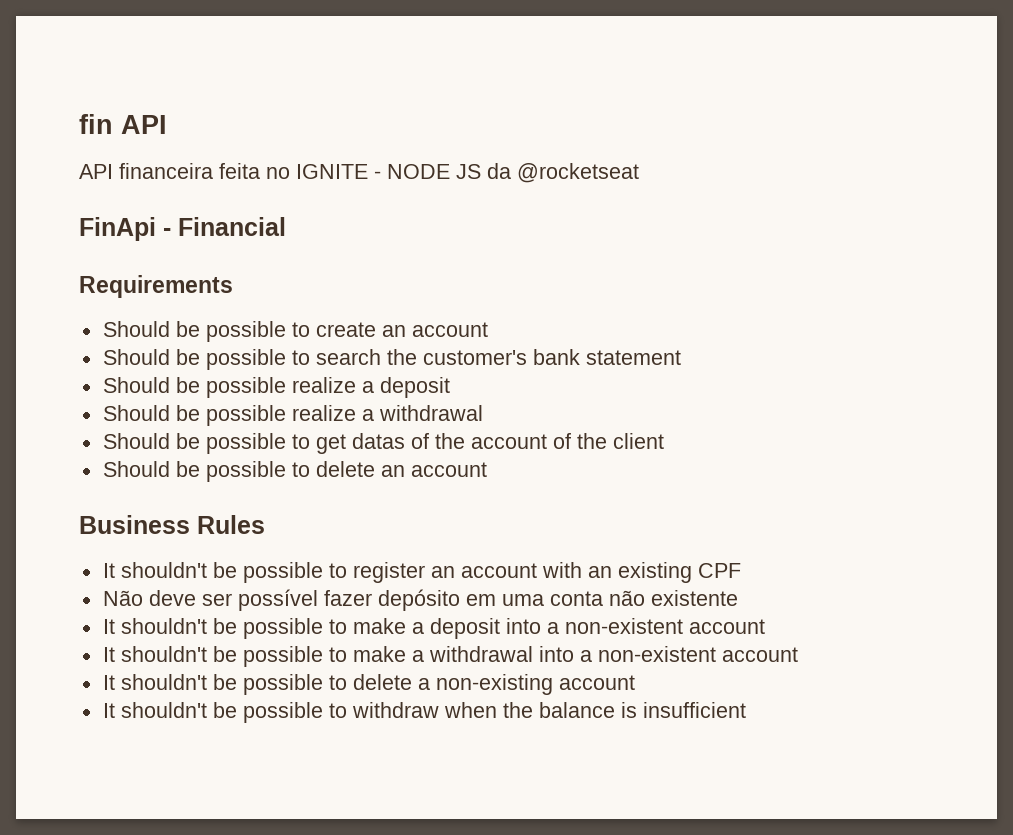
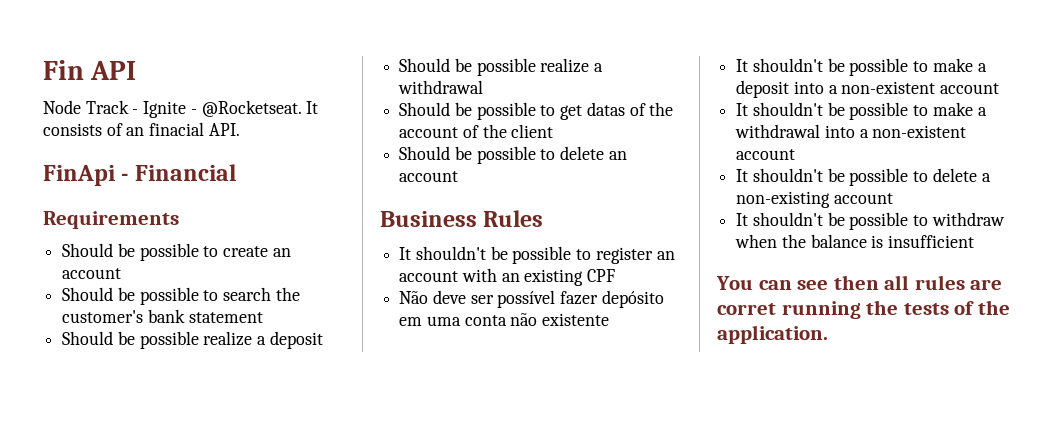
[79,114,113,134] fin -> [43,60,84,80] Fin
[79,163,639,183] API financeira feita no IGNITE - NODE JS da @rocketseat -> [43,100,319,118] [43,122,240,136] Node Track - Ignite - @Rocketseat. It consists of an finacial API.
(746, 710) none -> [716,275,1003,290] [717,300,1010,319] [717,325,828,344] // You can see then all rules are corret running the tests of the application.

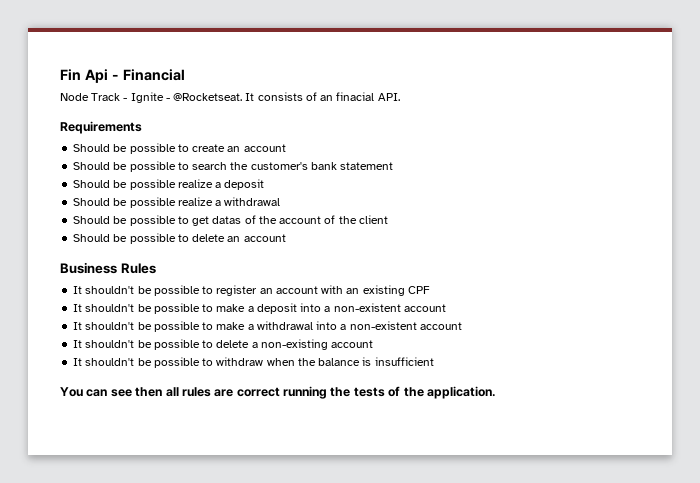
[90,61,137,80] API -> [84,69,185,83] Api - Financial
[43,164,236,186] // FinApi - Financial -> (400, 97) none
[399,290,664,308] [399,313,610,326] // Não deve ser possível fazer depósito em uma conta não existente -> (430, 290) none
[717,303,776,315] corret -> [236,387,280,397] correct

